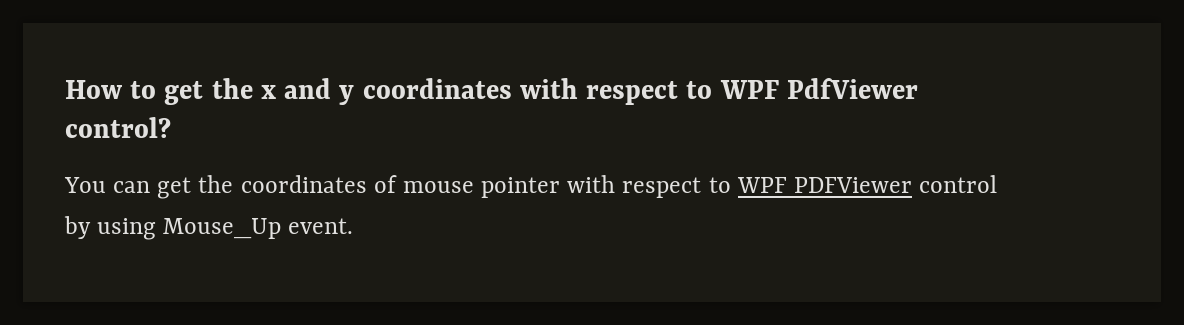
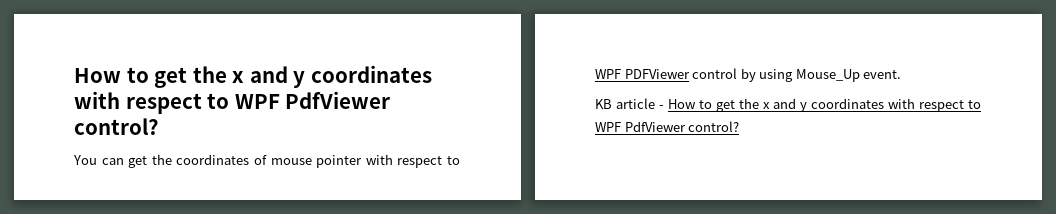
(354, 226) none -> [595,98,981,112] [595,121,740,132] // KB article - How to get the x and y coordinates with respect to WPF PdfViewer control?

